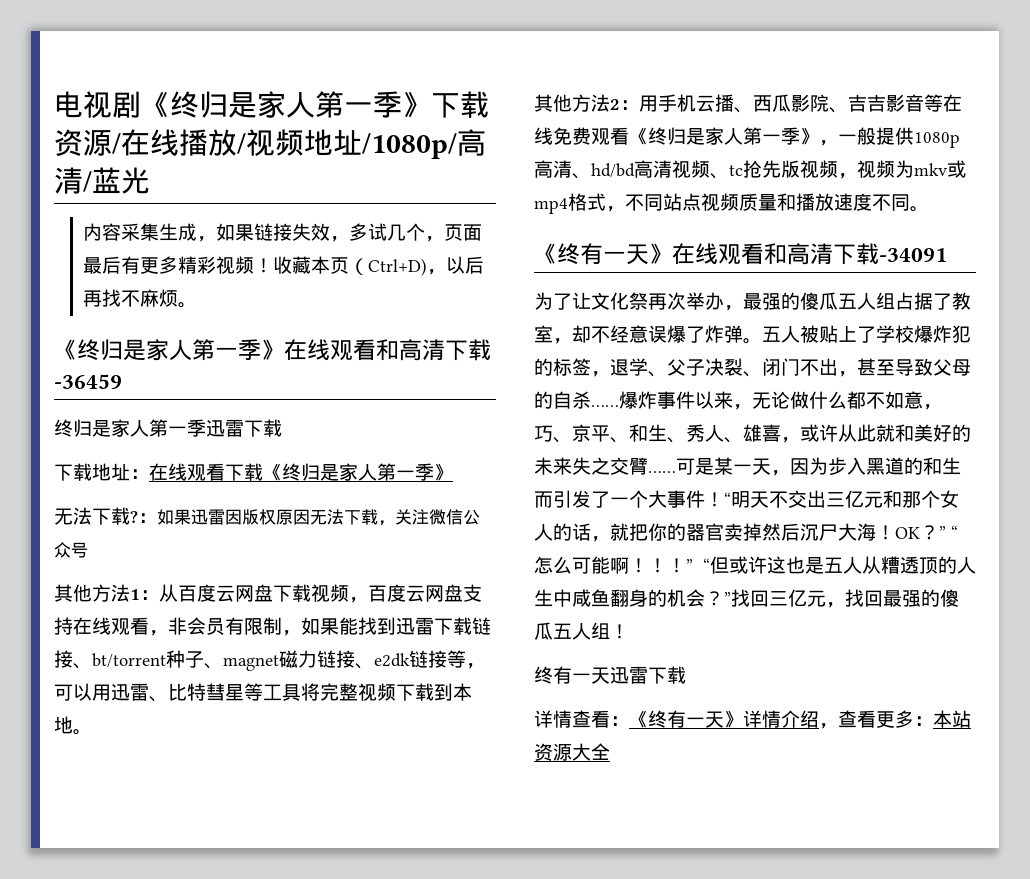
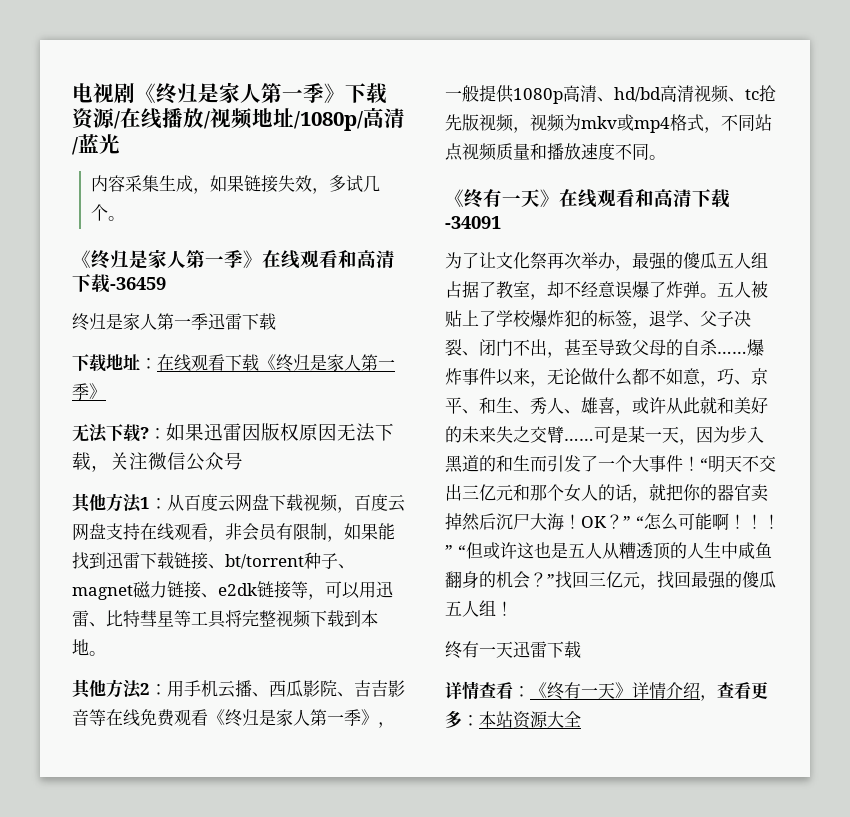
[425,224,483,242] [83,256,485,276] [83,289,179,307] ，页面最后有更多精彩视频！收藏本页（Ctrl+D)，以后再找不麻烦 -> (108, 212) none

